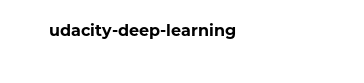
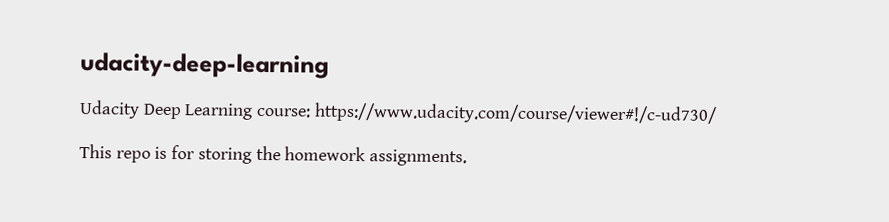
(236, 31) none -> [79,99,718,125] [79,143,468,167] // Udacity Deep Learning course: https://www.udacity.com/course/viewer#!/c-ud730/ // This repo is for storing the homework assignments.

